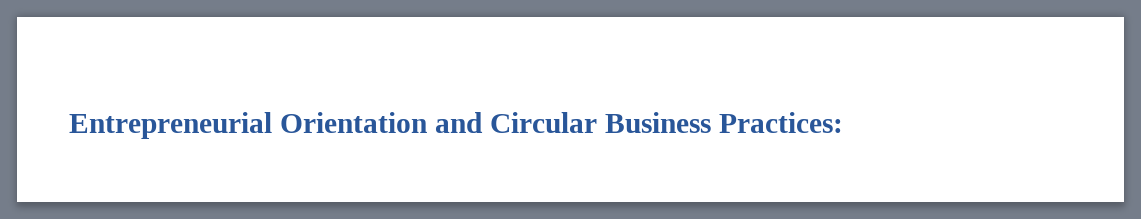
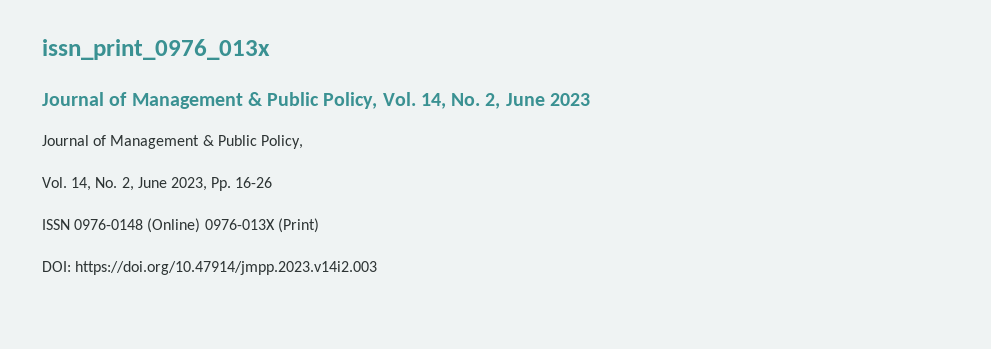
[69,112,843,139] Entrepreneurial Orientation and Circular Business Practices: -> [42,39,270,60] [42,92,590,109] [42,135,303,149] [42,177,273,191] [42,218,319,233] [42,261,378,275] issn_print_0976_013x // Journal of Management & Public Policy, Vol. 14, No. 2, June 2023 // Journal of Management & Public Policy, // Vol. 14, No. 2, June 2023, Pp. 16-26 // ISSN 0976-0148 (Online) 0976-013X (Print) // DOI: https://doi.org/10.47914/jmpp.2023.v14i2.003

